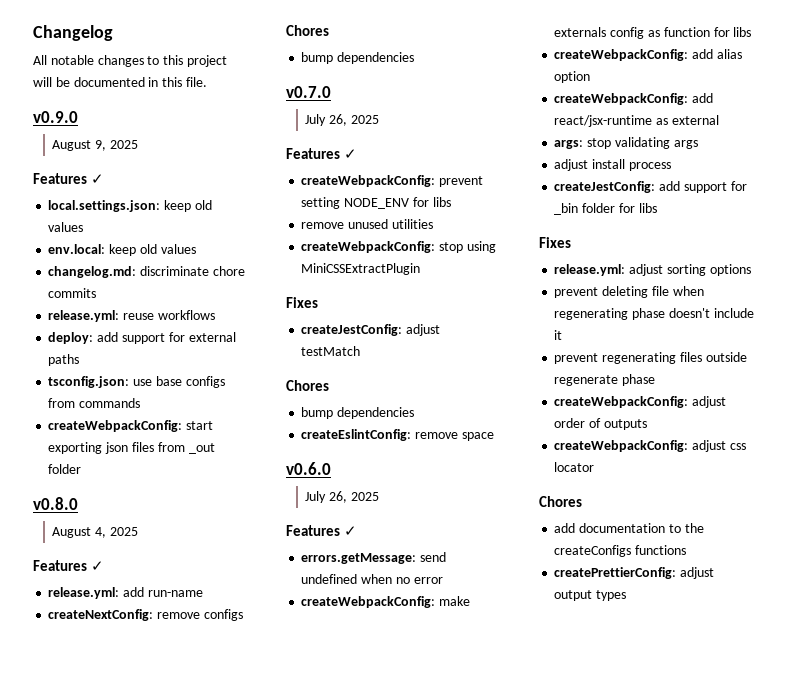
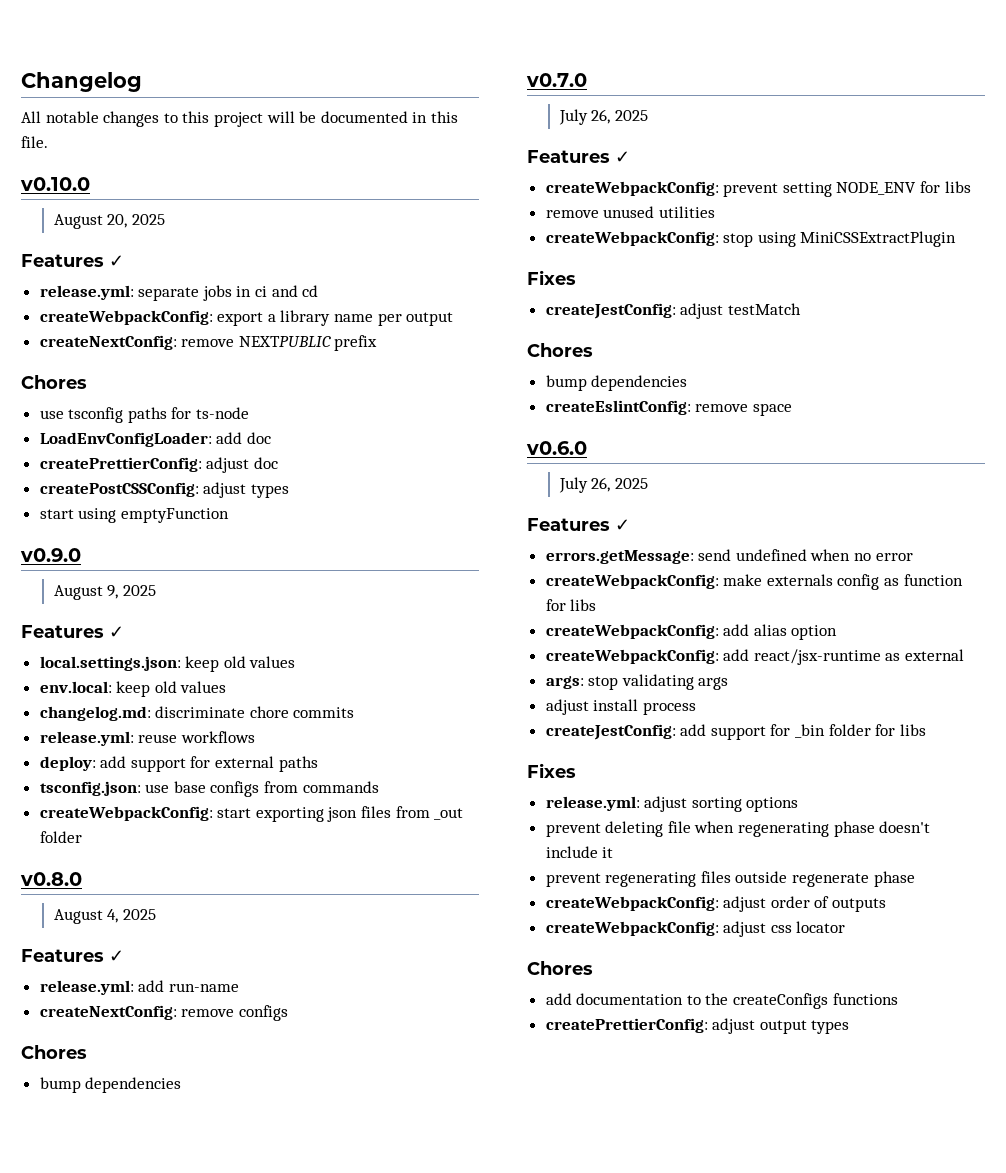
(207, 82) none -> [20,177,90,191] [53,214,165,229] [21,254,124,267] [39,285,319,301] [39,310,454,326] [39,335,378,351] [21,375,87,389] [39,407,250,423] [39,432,271,447] [39,457,278,473] [39,482,289,498] [39,508,229,523] // v0.10.0 // August 20, 2025 // Features ✓ // release.yml: separate jobs in ci and cd // createWebpackConfig: export a library name per output // createNextConfig: remove NEXTPUBLIC prefix // Chores // use tsconfig paths for ts-node // LoadEnvConfigLoader: add doc // createPrettierConfig: adjust doc // createPostCSSConfig: adjust types // start using emptyFunction

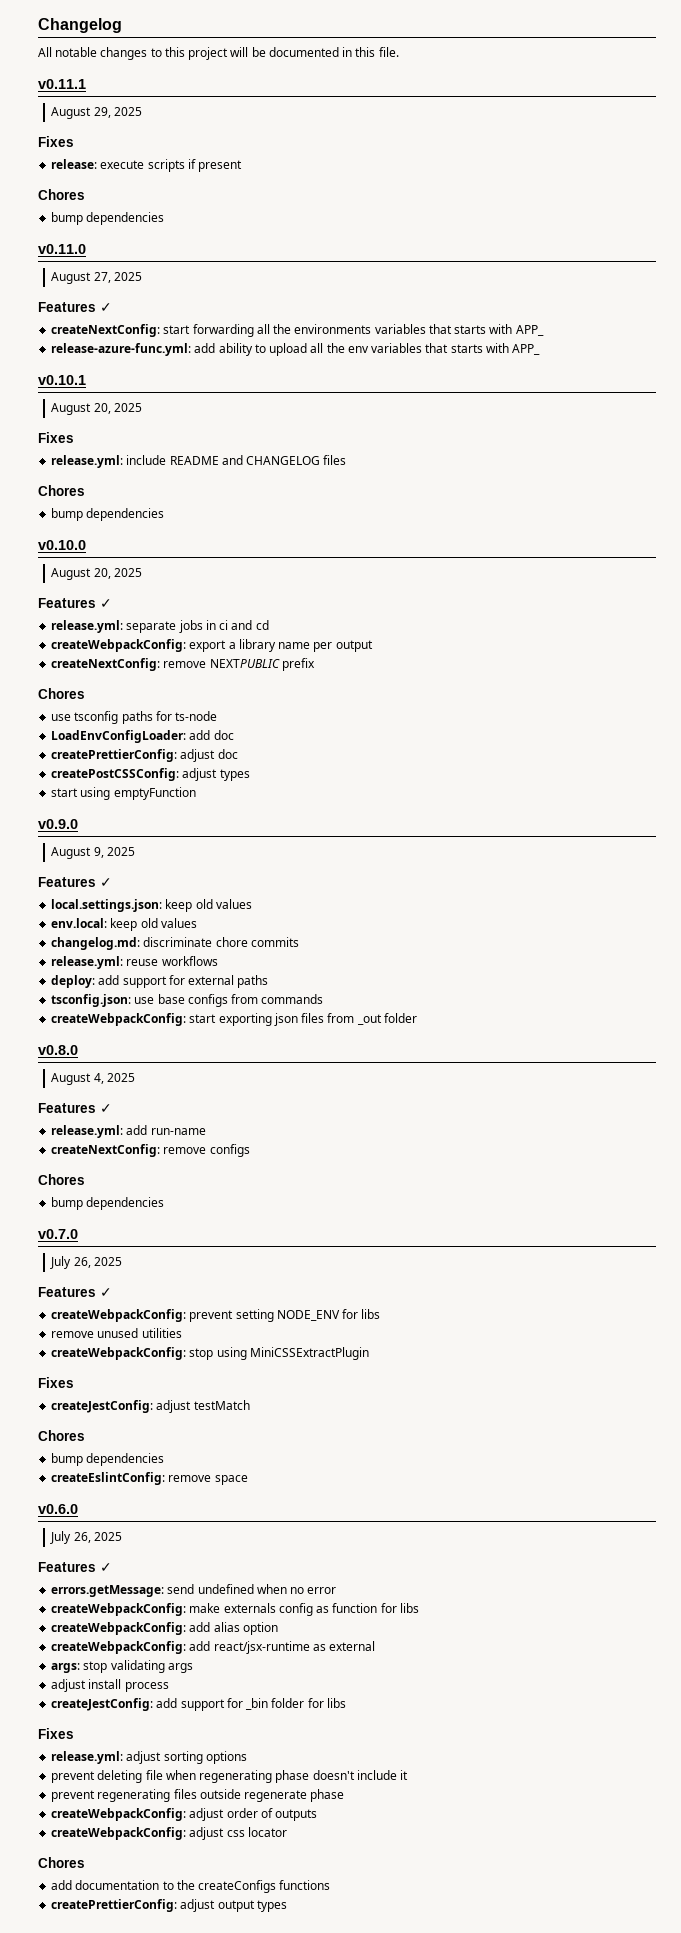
(48, 142) none -> [38,79,86,89] [51,107,142,119] [38,136,74,147] [51,159,243,172] [38,189,85,200] [51,212,165,225] [38,244,86,254] [51,272,142,284] [38,302,112,312] [51,324,544,337] [51,343,541,356] [38,375,86,385] [51,403,142,415] [38,432,74,443] [51,455,347,468] [38,485,85,496] [51,508,165,521] // v0.11.1 // August 29, 2025 // Fixes // release: execute scripts if present // Chores // bump dependencies // v0.11.0 // August 27, 2025 // Features ✓ // createNextConfig: start forwarding all the environments variables that starts with APP_ // release-azure-func.yml: add ability to upload all the env variables that starts with APP_ // v0.10.1 // August 20, 2025 // Fixes // release.yml: include README and CHANGELOG files // Chores // bump dependencies

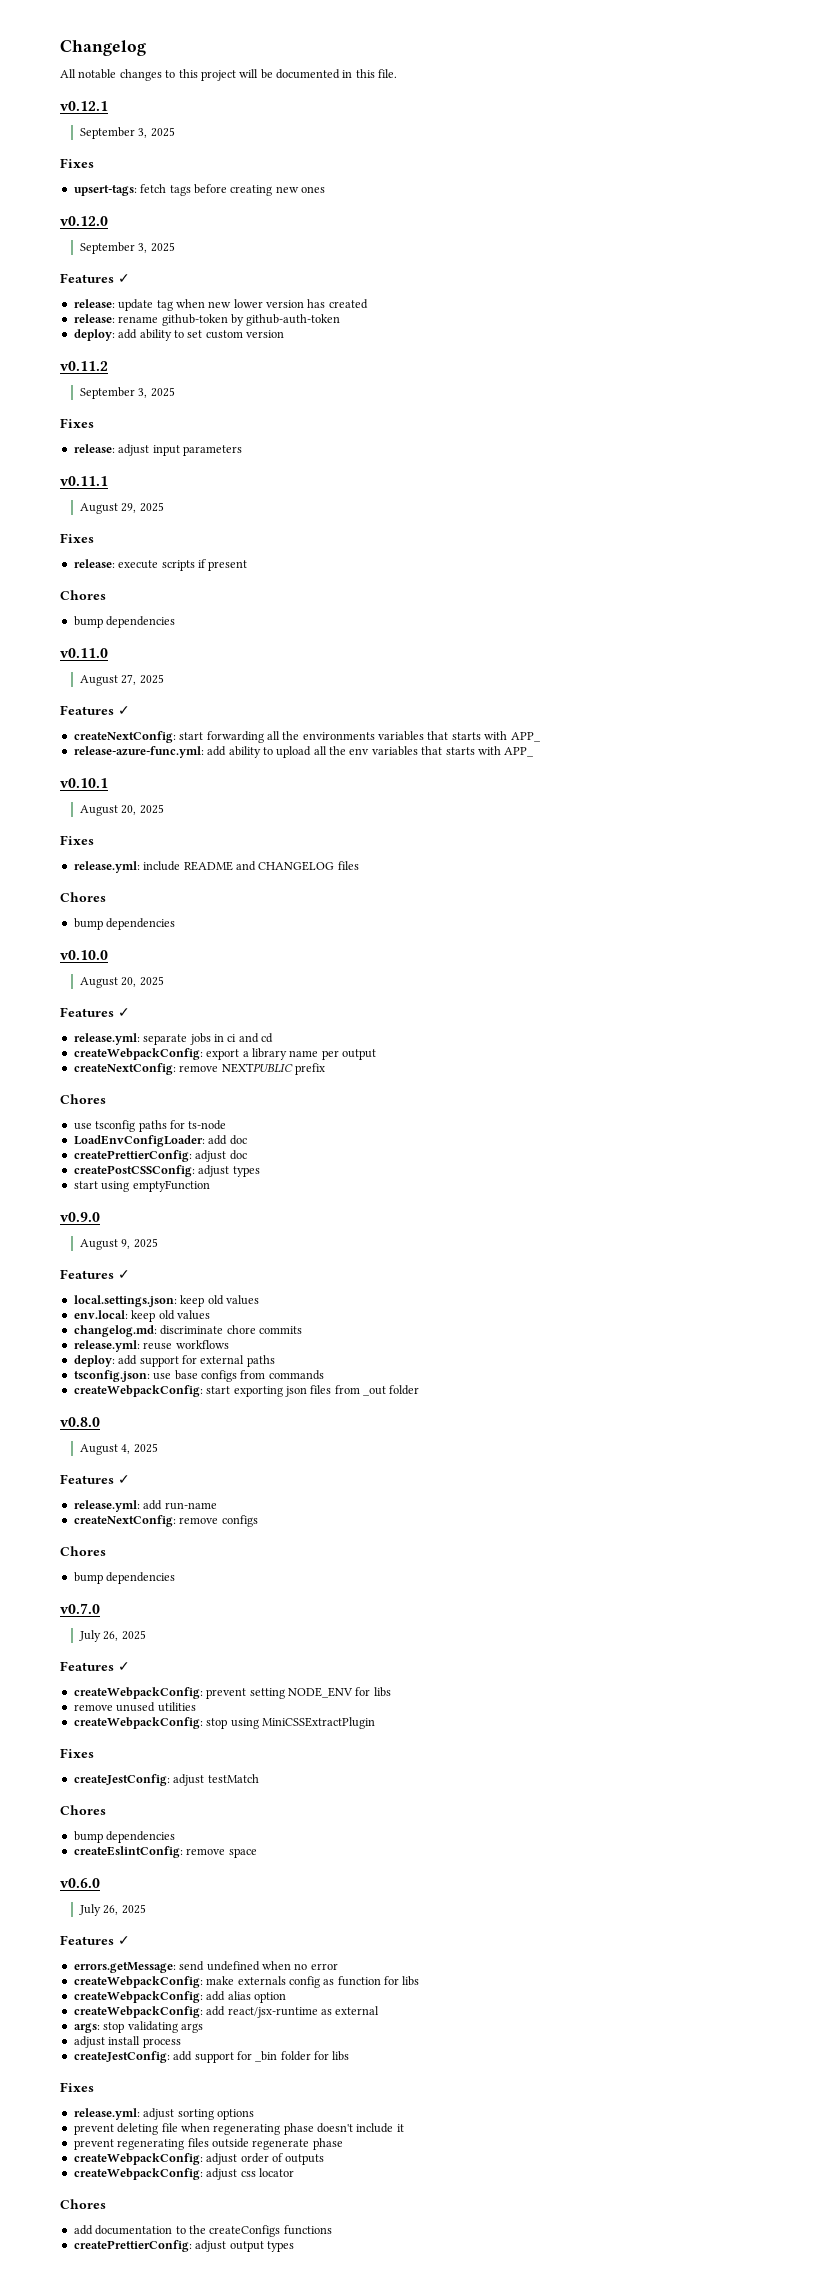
(399, 52) none -> [60,101,108,111] [79,127,175,139] [60,158,94,168] [73,184,325,196] [60,216,108,226] [79,242,175,254] [60,273,130,283] [73,299,368,311] [73,314,341,326] [73,329,284,341] [60,361,108,371] [79,387,175,399] [60,418,94,428] [73,444,242,456] // v0.12.1 // September 3, 2025 // Fixes // upsert-tags: fetch tags before creating new ones // v0.12.0 // September 3, 2025 // Features ✓ // release: update tag when new lower version has created // release: rename github-token by github-auth-token // deploy: add ability to set custom version // v0.11.2 // September 3, 2025 // Fixes // release: adjust input parameters

